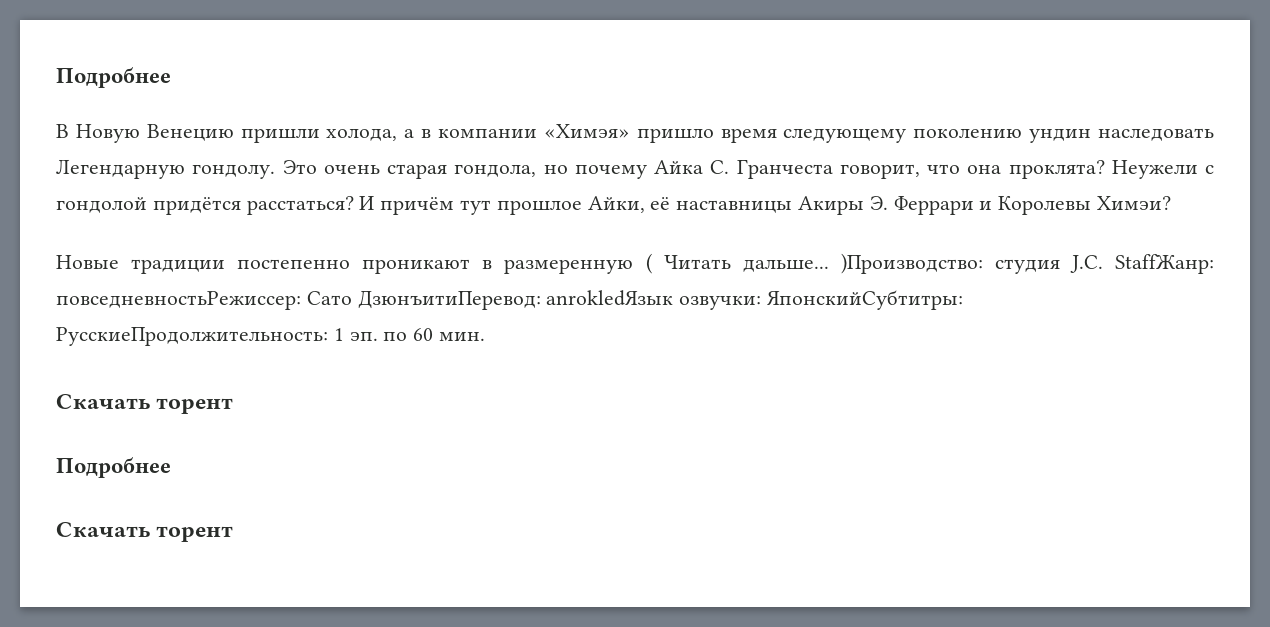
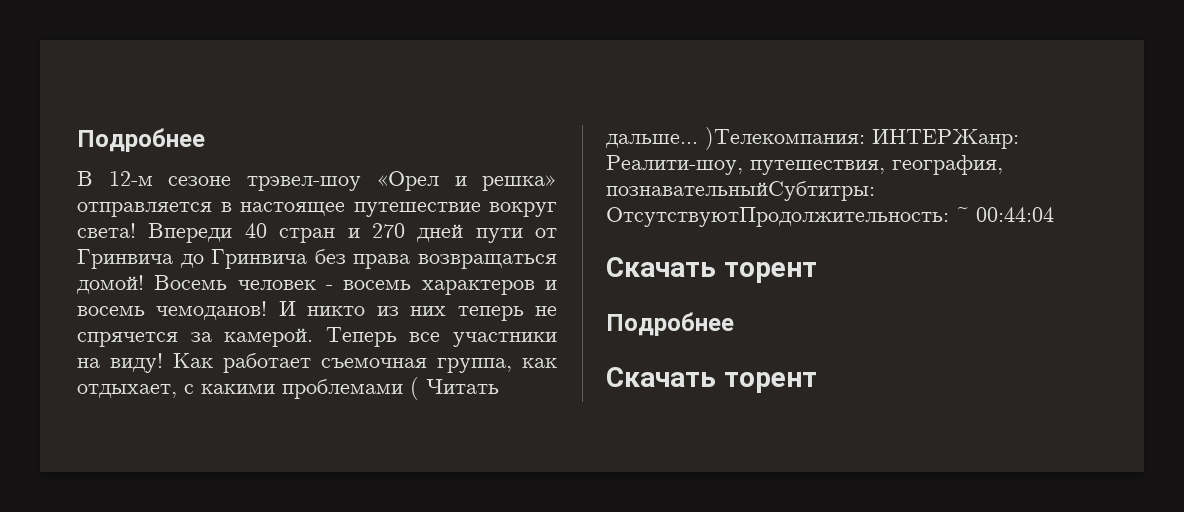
[75,124,1214,143] [56,159,1214,179] [56,196,1172,215] [56,253,1214,274] [56,290,964,310] [56,327,486,346] Новую Венецию пришли холода, а в компании «Химэя» пришло время следующему поколению ундин наследовать Легендарную гондолу. Это очень старая гондола, но почему Айка С. Гранчеста говорит, что она проклята? Неужели с гондолой придётся расстаться? И причём тут прошлое Айки, её наставницы Акиры Э. Феррари и Королевы Химэи? // Новые традиции постепенно проникают в размеренную ( Читать дальше... )Производство: студия J.C. StaffЖанр: повседневностьРежиссер: Сато ДзюнъитиПеревод: anrokledЯзык озвучки: ЯпонскийСубтитры: РусскиеПродолжительность: 1 эп. по 60 мин. -> [108,171,557,191] [77,202,557,217] [77,223,557,243] [77,249,557,269] [77,275,557,295] [77,301,557,321] [77,327,557,347] [77,353,557,373] [77,377,499,400] [606,127,1019,150] [606,155,1003,175] [606,181,875,201] [606,207,1054,227] 12-м сезоне трэвел-шоу «Орел и решка» отправляется в настоящее путешествие вокруг света! Впереди 40 стран и 270 дней пути от Гринвича до Гринвича без права возвращаться домой! Восемь человек - восемь характеров и восемь чемоданов! И никто из них теперь не спрячется за камерой. Теперь все участники на виду! Как работает съемочная группа, как отдыхает, с какими проблемами ( Читать дальше... )Телекомпания: ИНТЕРЖанр: Реалити-шоу, путешествия, география, познавательныйСубтитры: ОтсутствуютПродолжительность: ~ 00:44:04

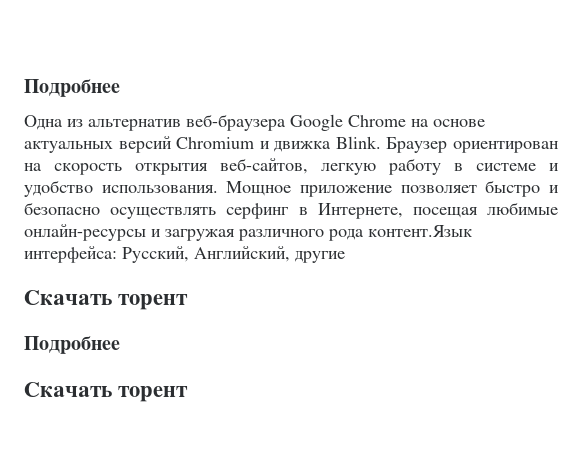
[77,128,205,152] [77,171,557,191] [77,202,557,217] [77,223,557,243] [77,249,557,269] [77,275,557,295] [77,301,557,321] [77,327,557,347] [77,353,557,373] [77,377,499,400] [606,127,1019,150] [606,155,1003,175] [606,181,875,201] [606,207,1054,227] Подробнее // В 12-м сезоне трэвел-шоу «Орел и решка» отправляется в настоящее путешествие вокруг света! Впереди 40 стран и 270 дней пути от Гринвича до Гринвича без права возвращаться домой! Восемь человек - восемь характеров и восемь чемоданов! И никто из них теперь не спрячется за камерой. Теперь все участники на виду! Как работает съемочная группа, как отдыхает, с какими проблемами ( Читать дальше... )Телекомпания: ИНТЕРЖанр: Реалити-шоу, путешествия, география, познавательныйСубтитры: ОтсутствуютПродолжительность: ~ 00:44:04 -> [24,79,120,97] [24,114,485,131] [24,136,559,153] [24,158,559,175] [24,180,560,197] [24,202,559,219] [24,224,472,241] [24,246,345,263] Подробнее // Одна из альтернатив веб-браузера Google Chrome на основе актуальных версий Chromium и движка Blink. Браузер ориентирован на скорость открытия веб-сайтов, легкую работу в системе и удобство использования. Мощное приложение позволяет быстро и безопасно осуществлять серфинг в Интернете, посещая любимые онлайн-ресурсы и загружая различного рода контент.Язык интерфейса: Русский, Английский, другие

